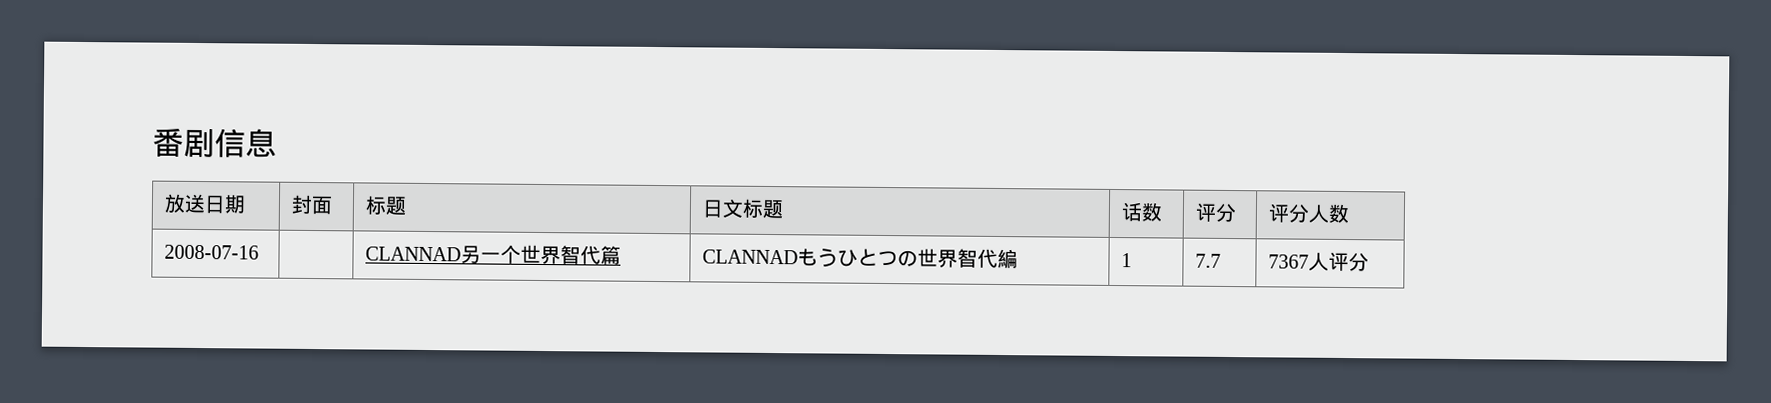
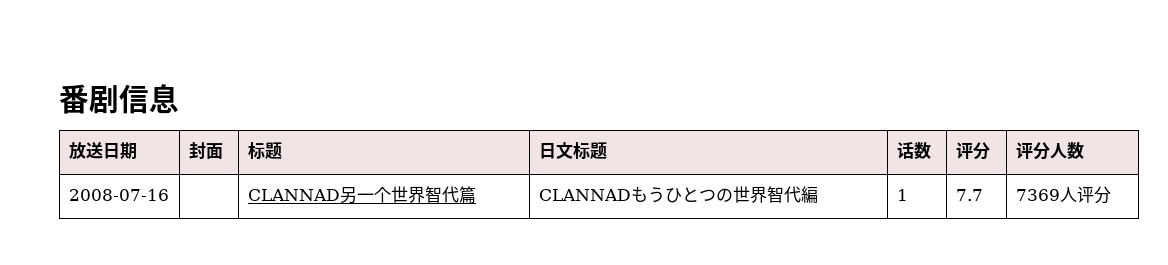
[1267,254,1309,269] 7367 -> [1015,189,1060,201] 7369

